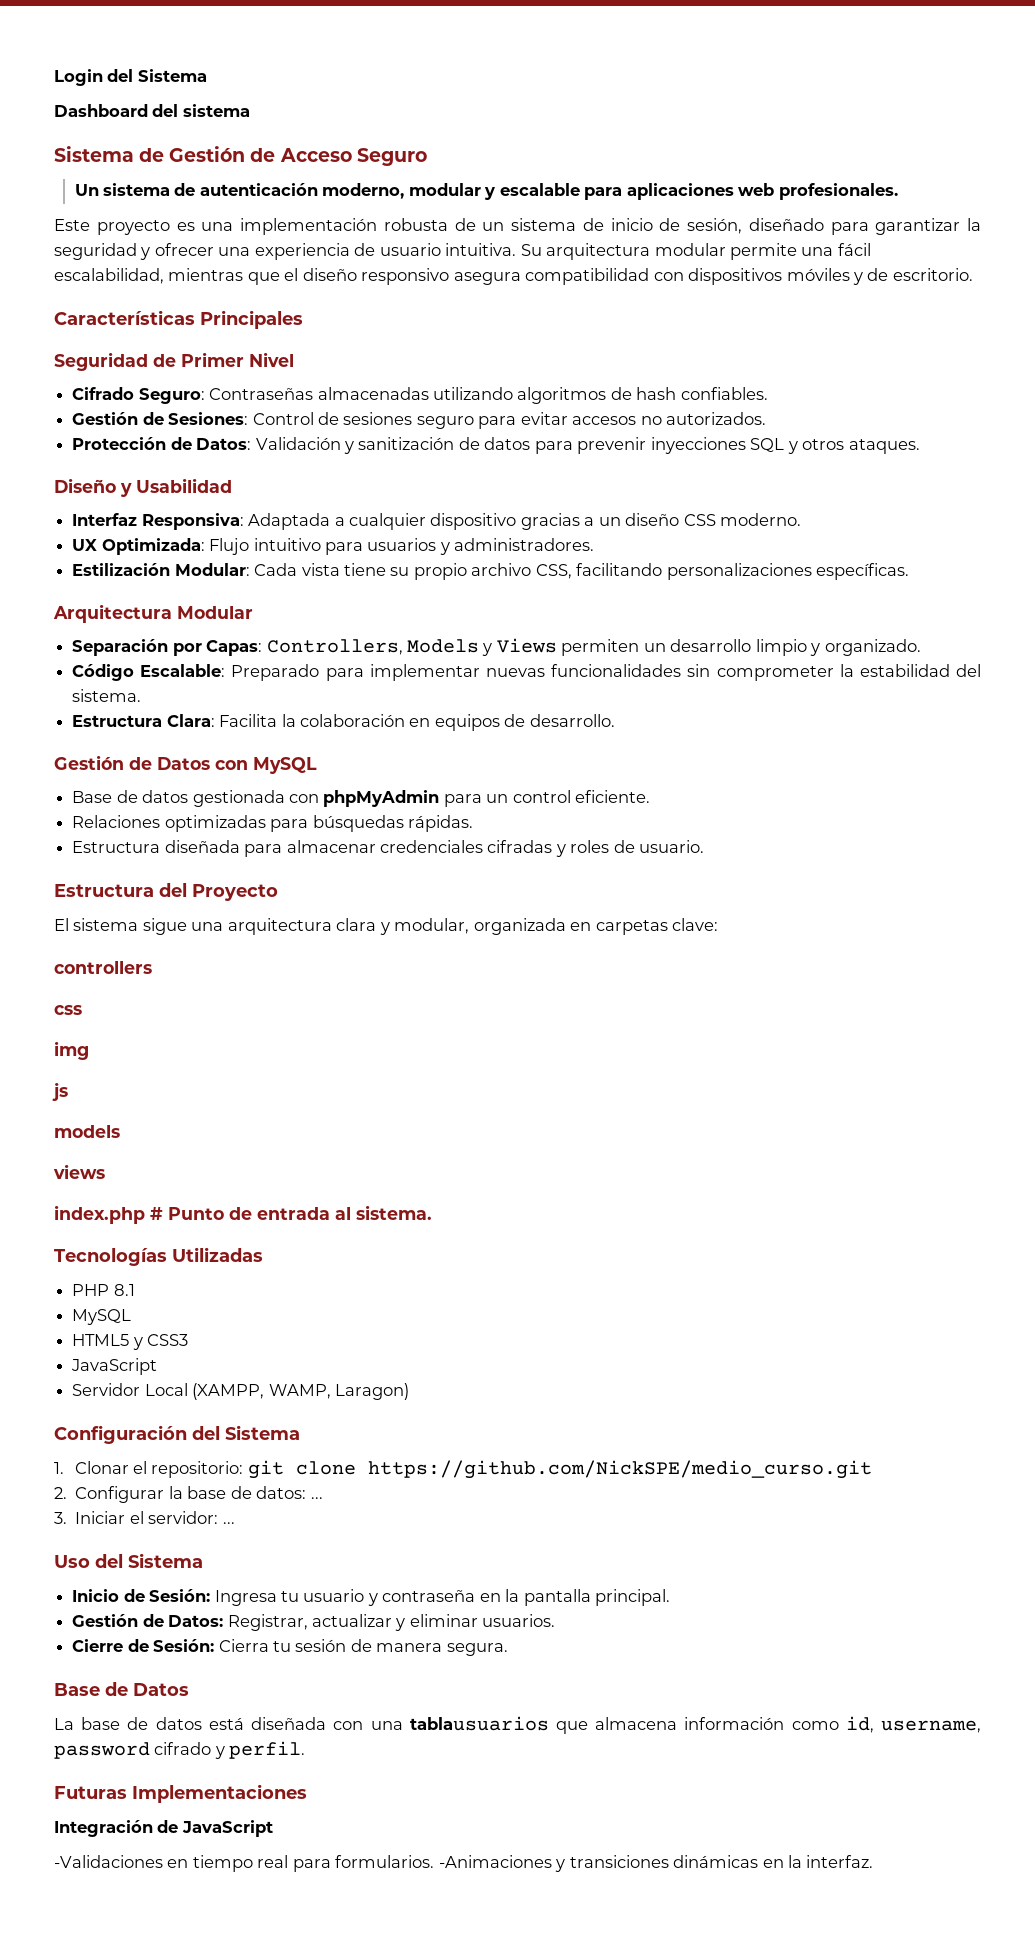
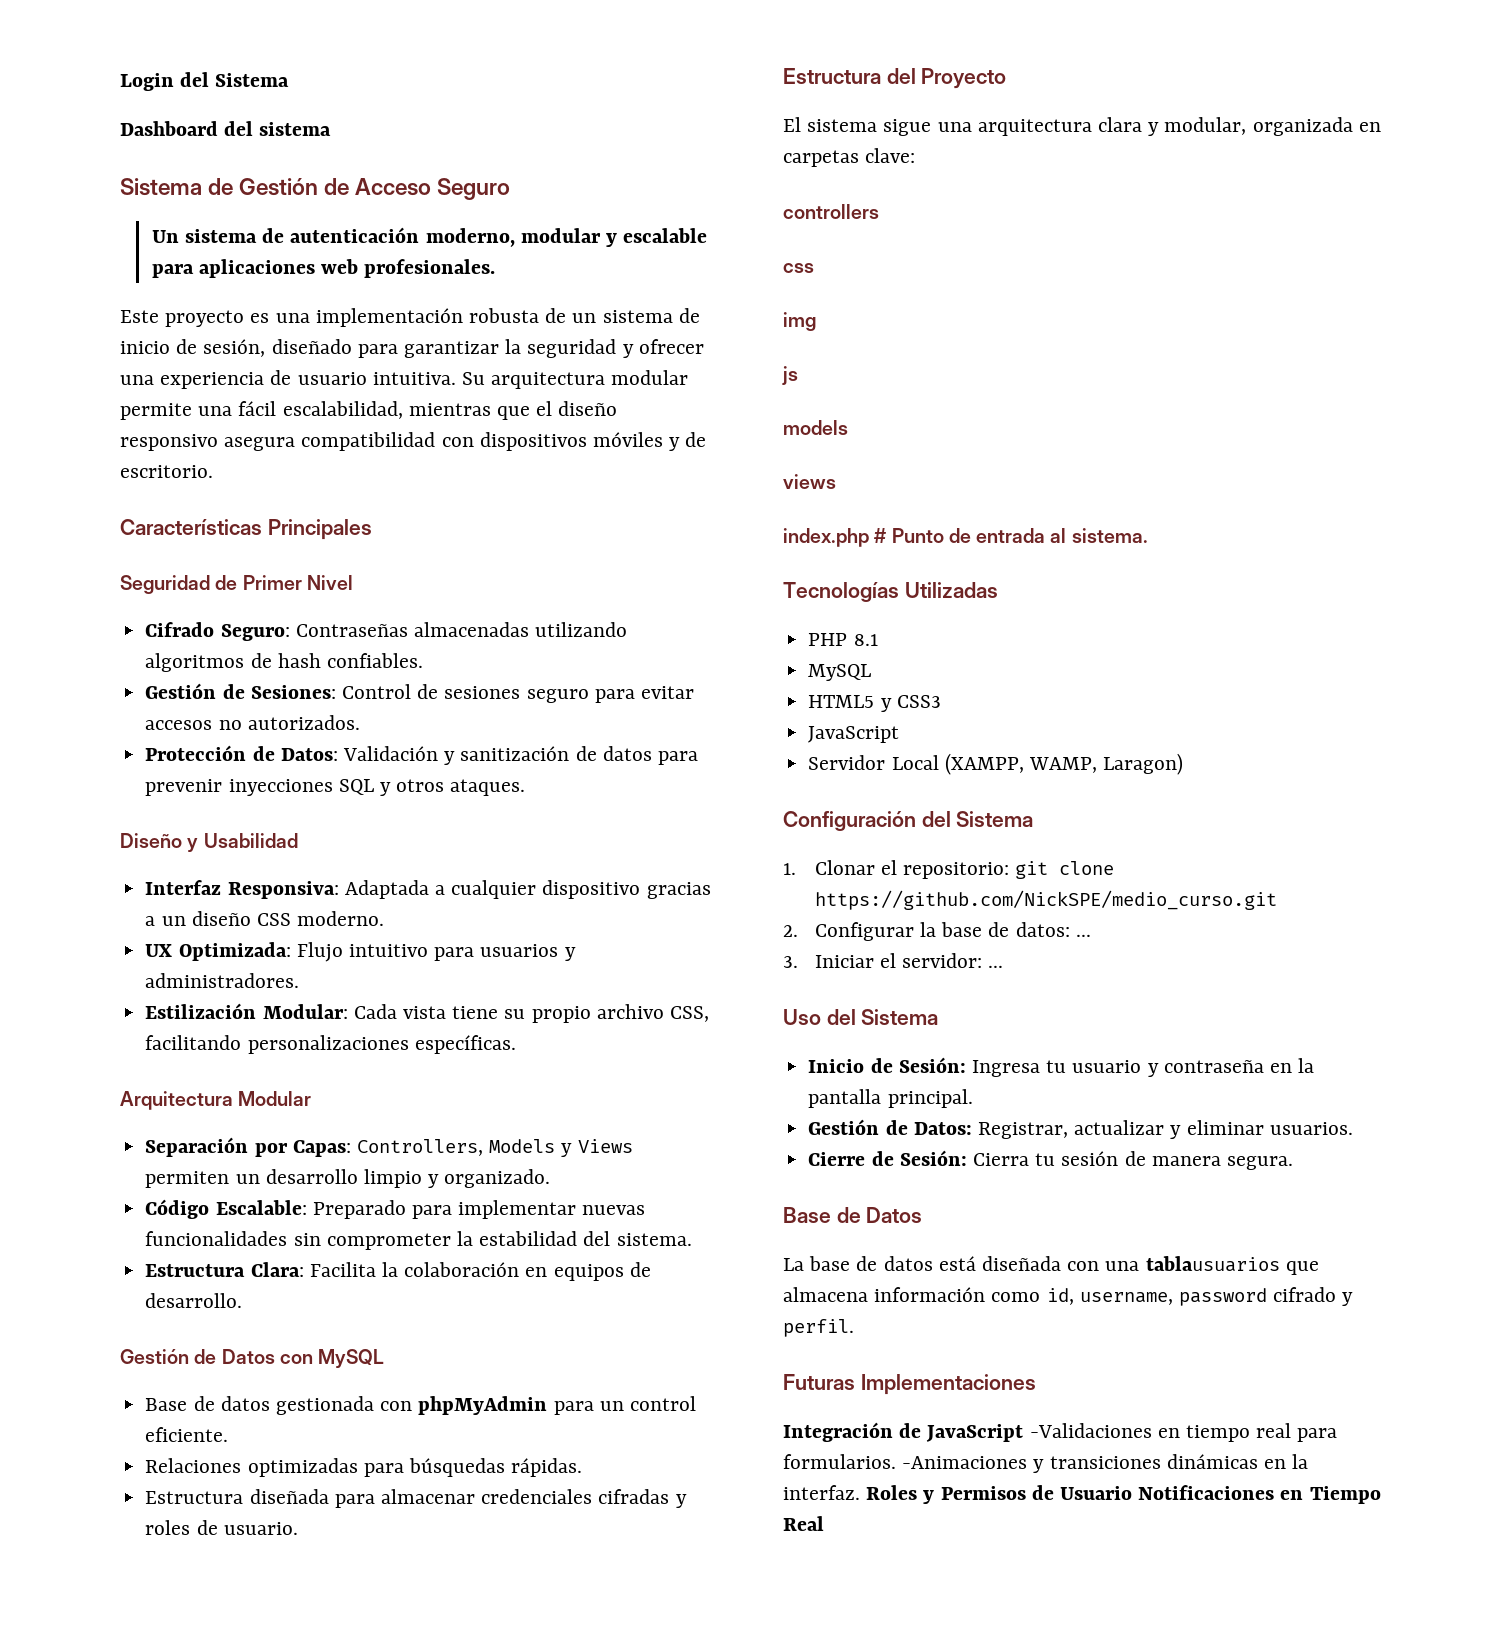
(273, 1828) // -> (1024, 1433) none
(874, 1861) none -> [866,1485,1381,1504] [783,1516,824,1531] Roles y Permisos de Usuario Notificaciones en Tiempo Real

